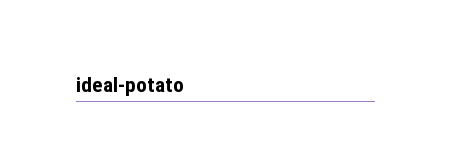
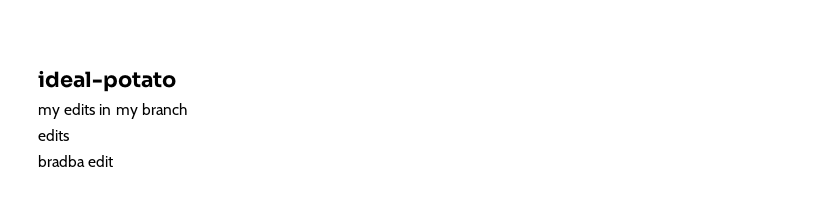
(184, 86) none -> [38,103,187,119] [38,129,69,141] [38,155,114,167] // my edits in my branch // edits // bradba edit

